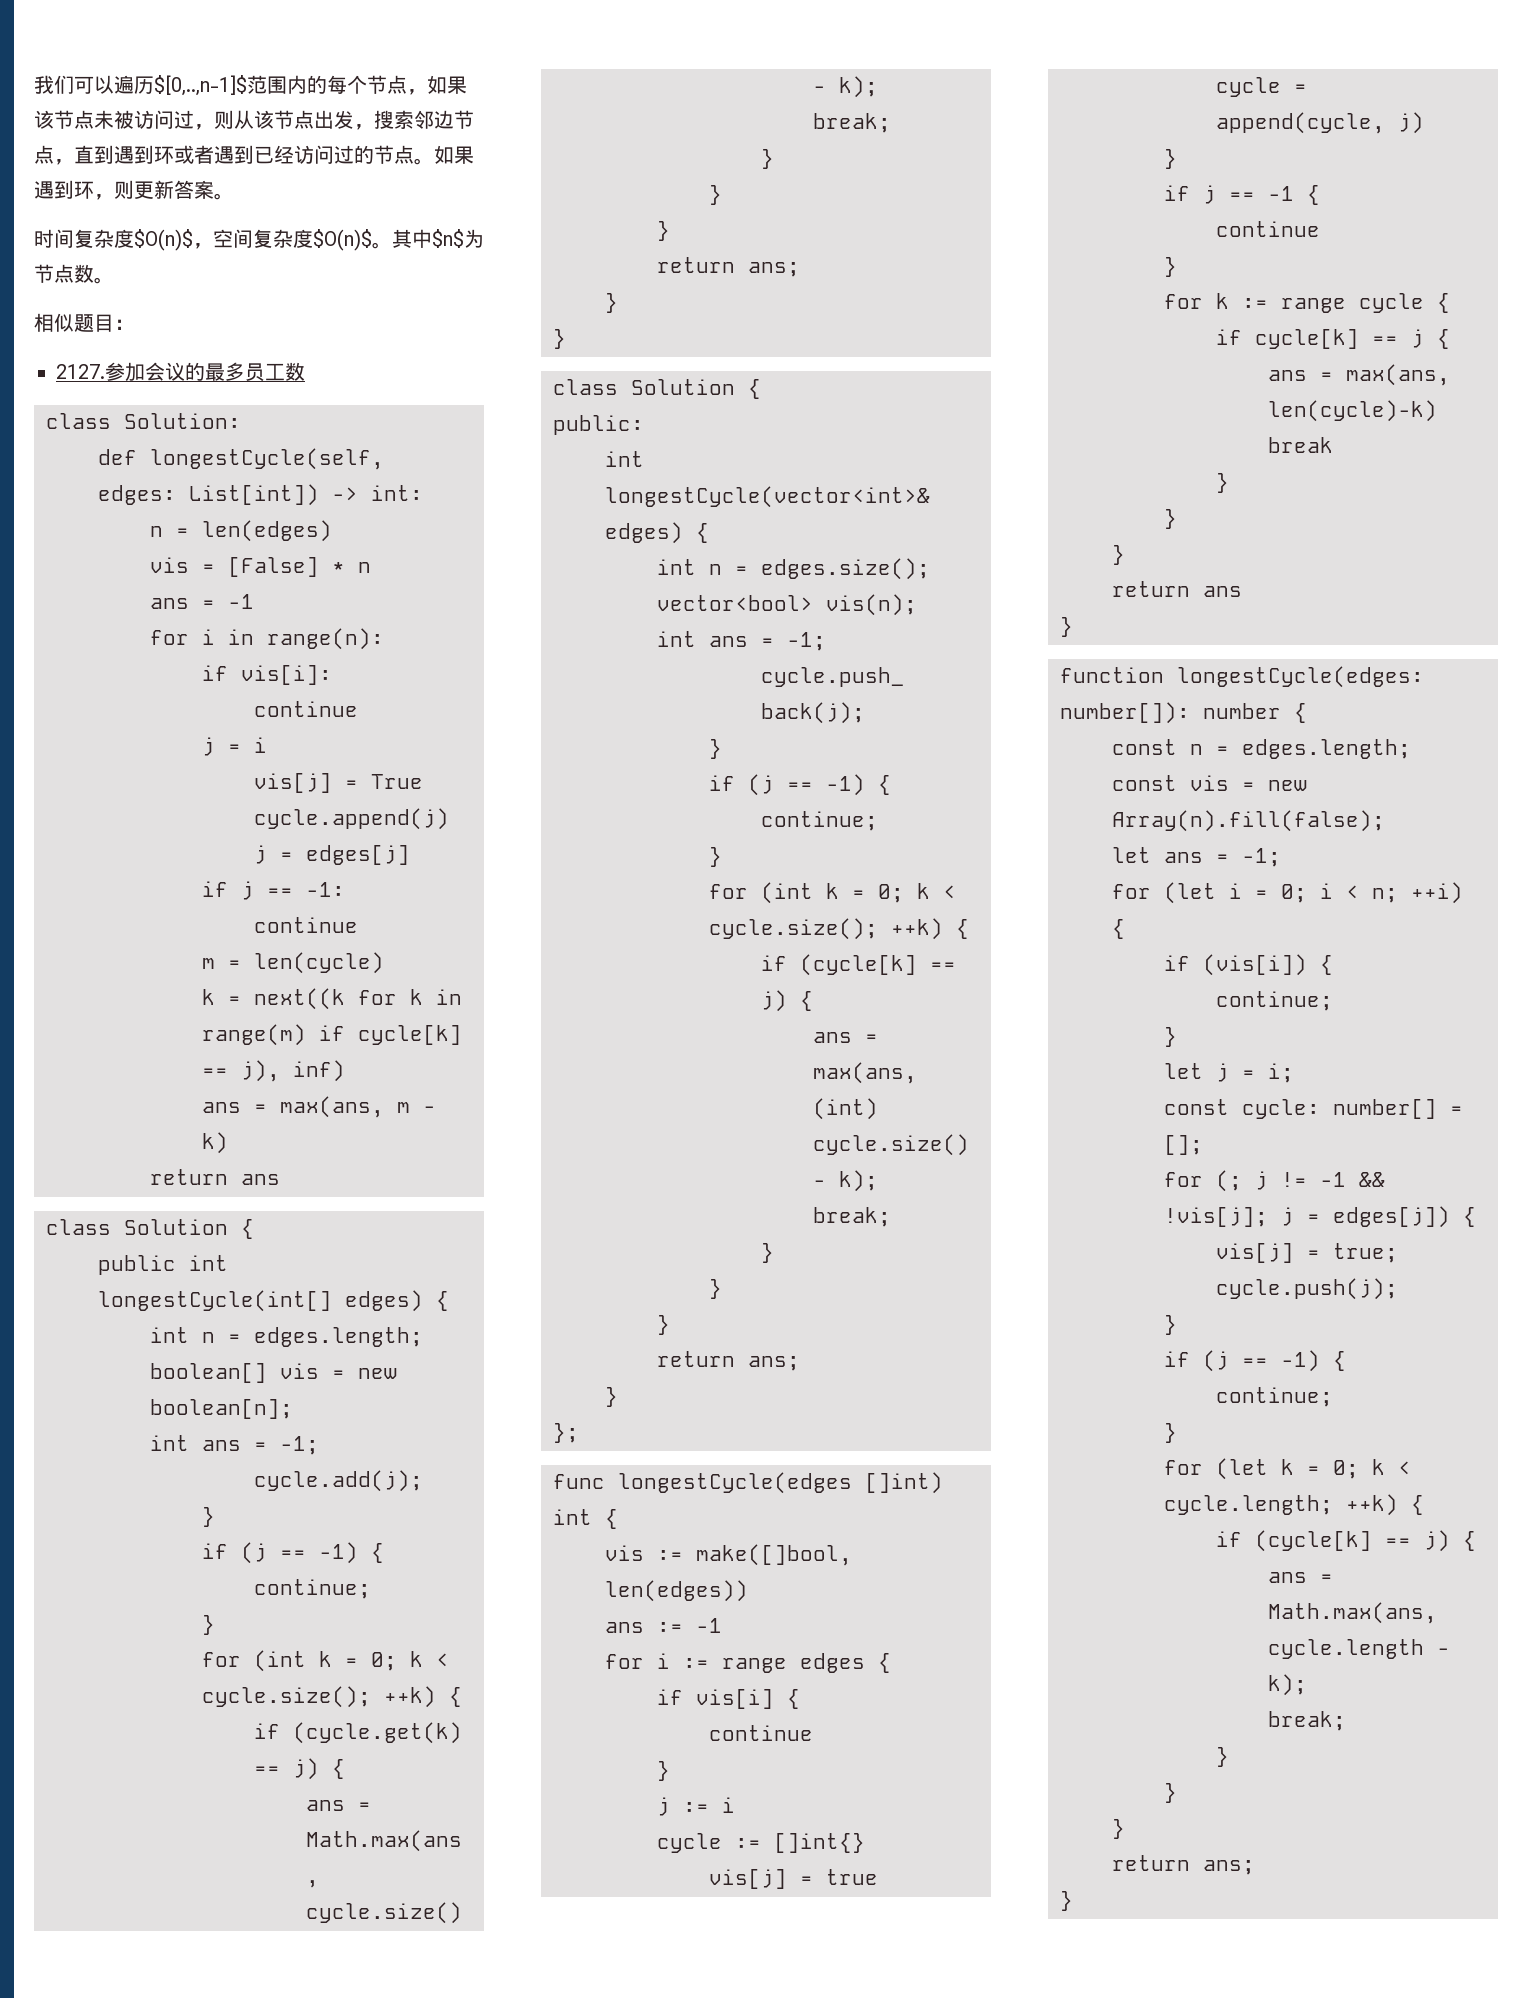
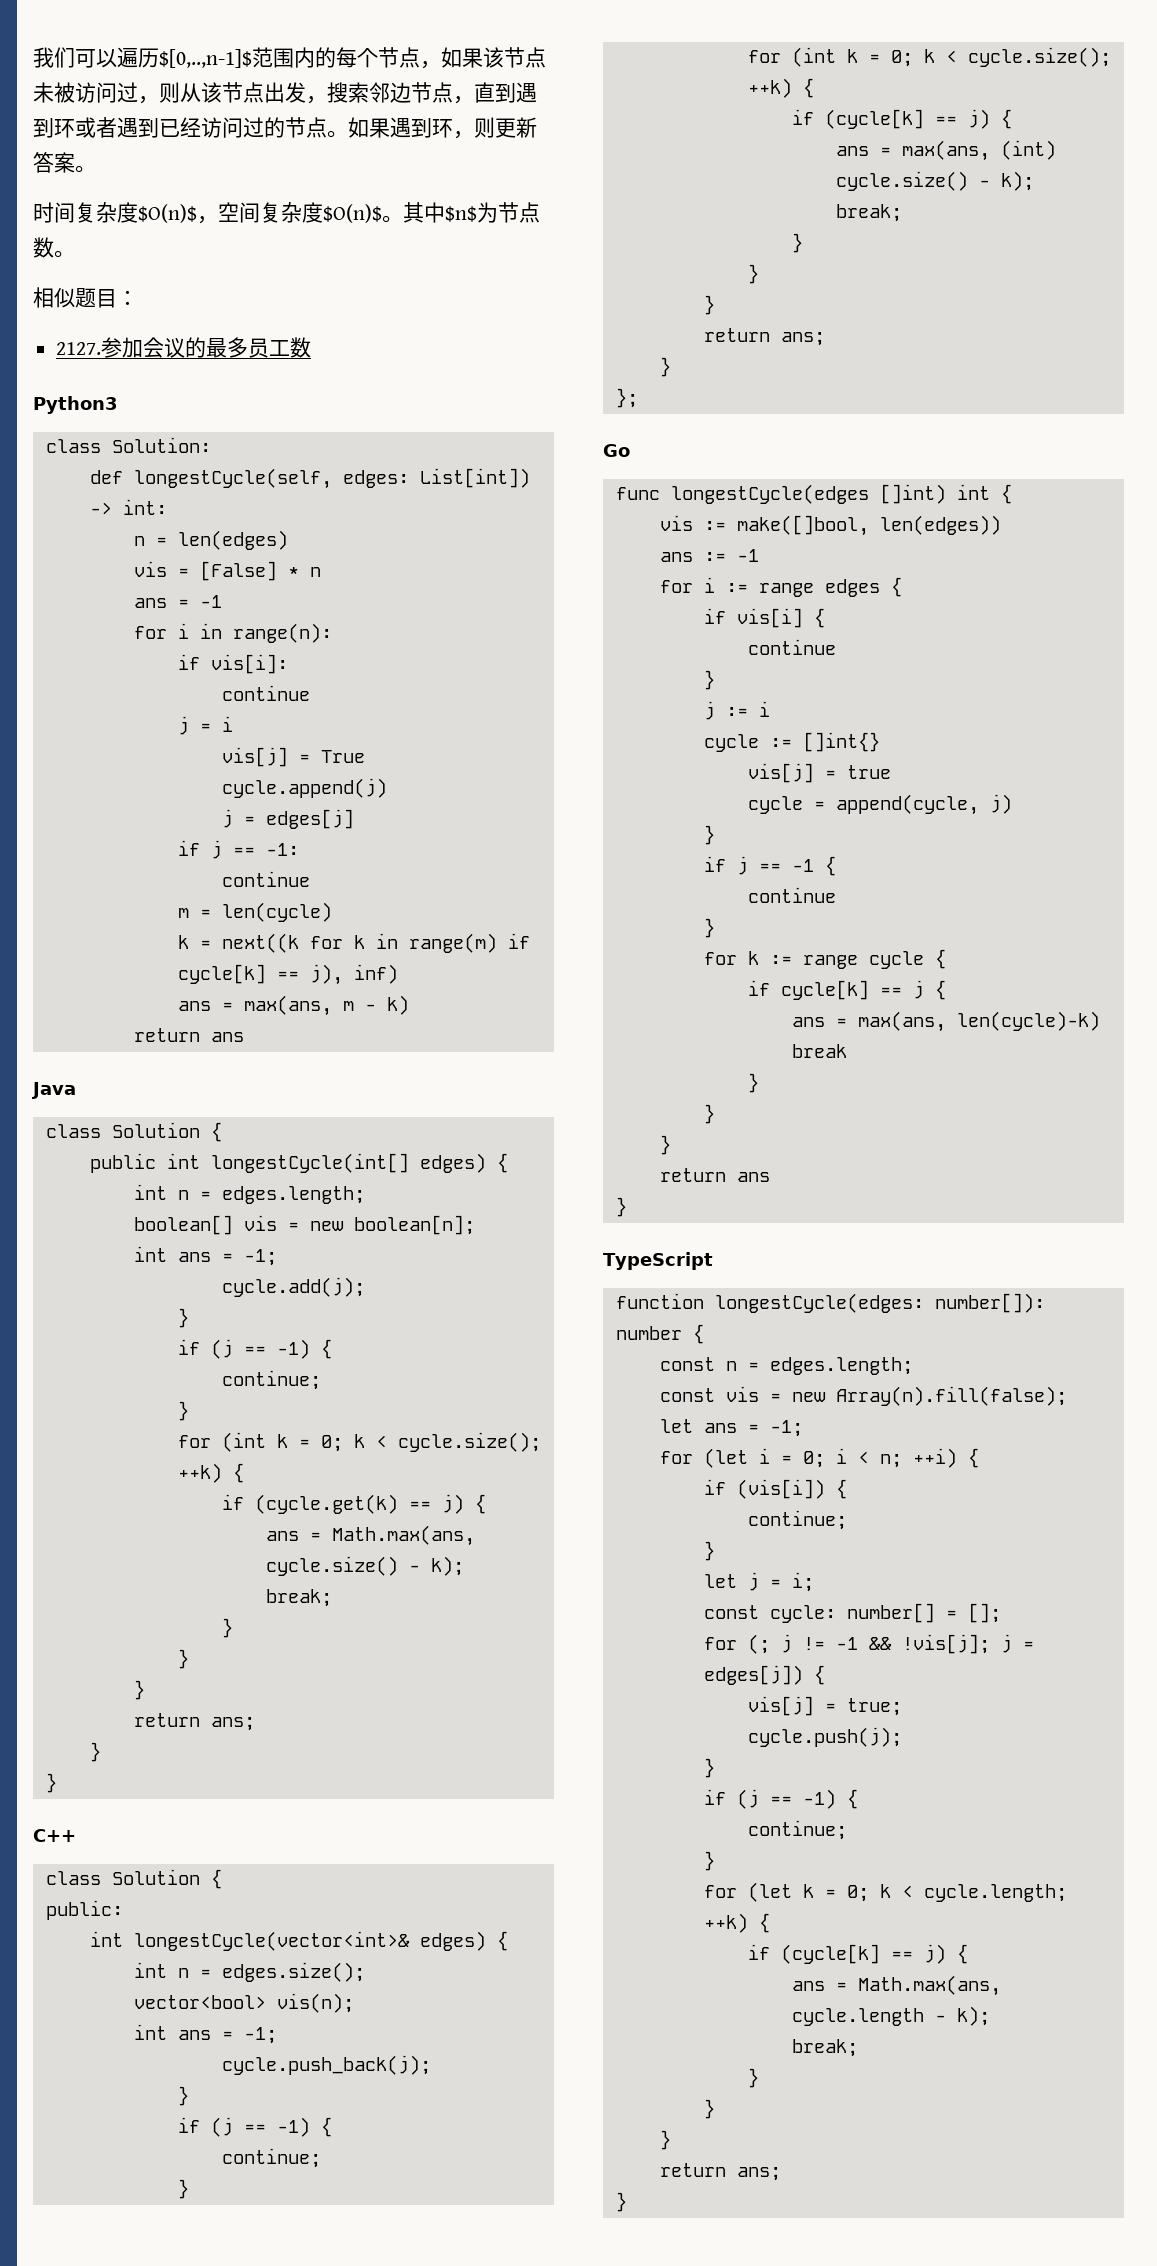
(305, 371) none -> [33,396,118,414] // Python3
(280, 1179) none -> [31,1082,76,1099] // Java
(566, 339) none -> [33,1829,76,1842] // C++
(579, 1433) none -> [603,444,630,457] // Go
(1073, 627) none -> [603,1252,713,1270] // TypeScript

